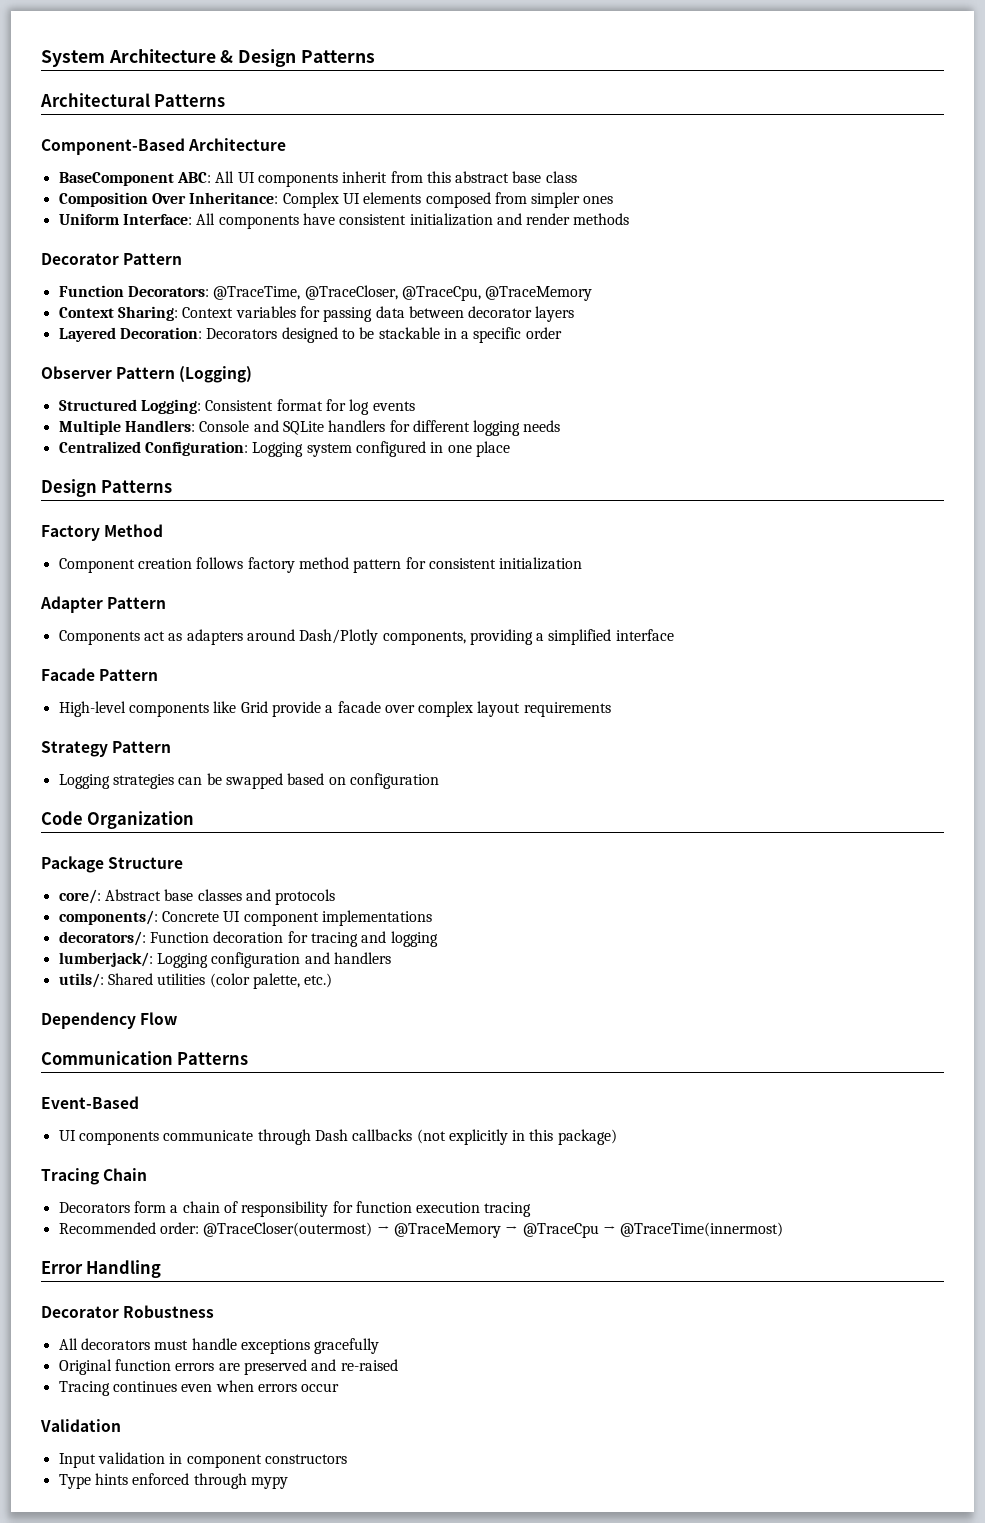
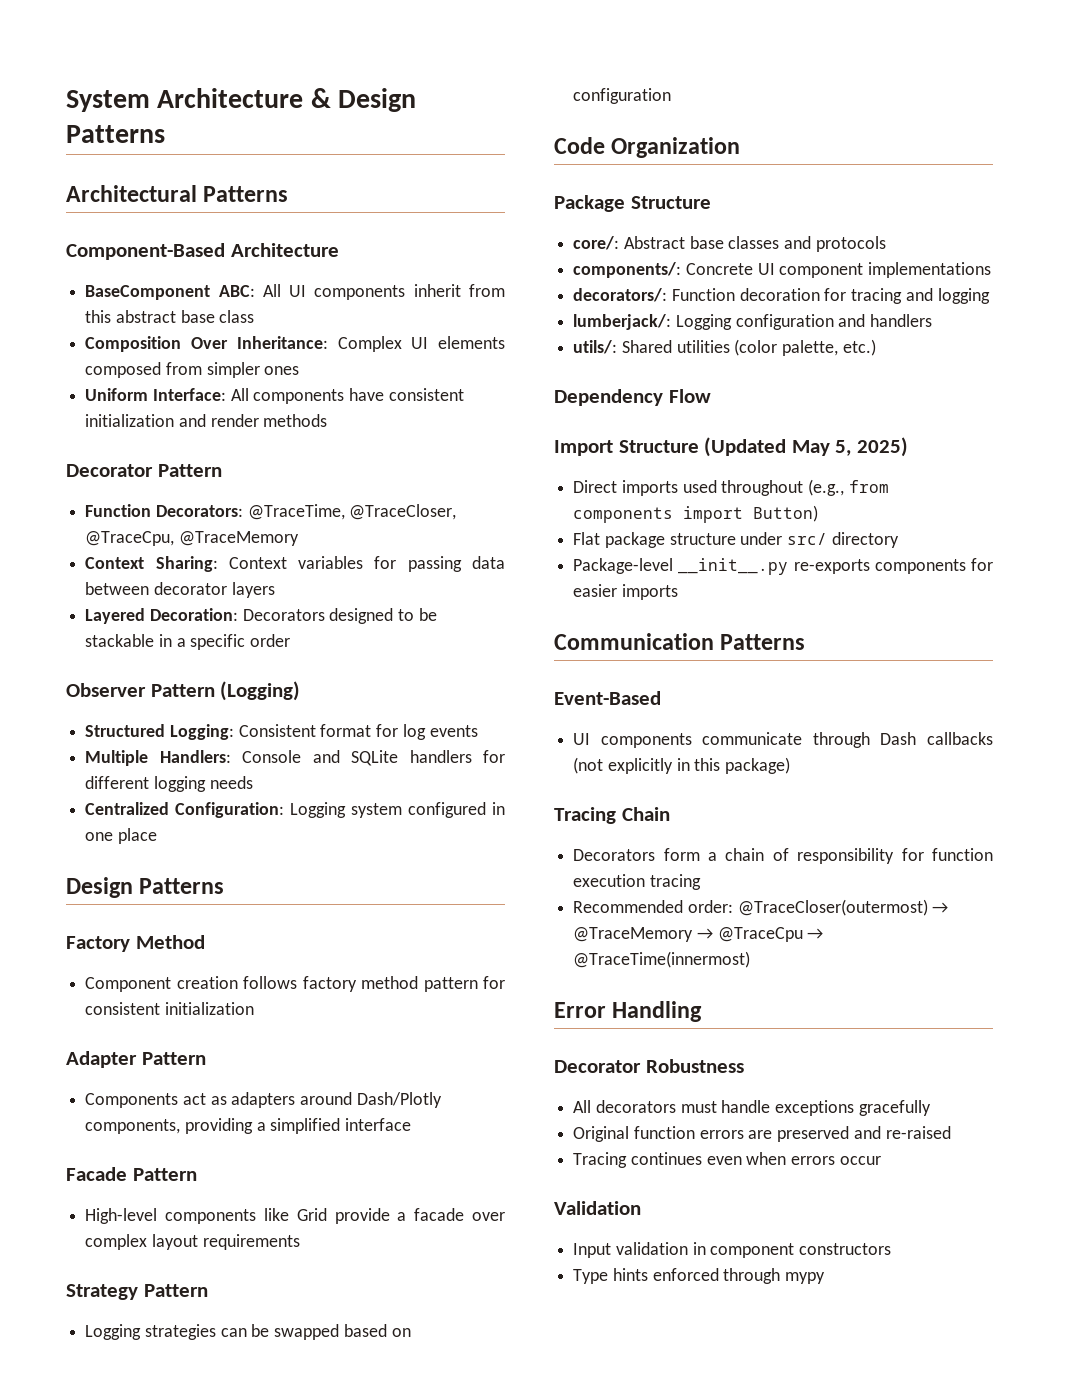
(178, 1018) none -> [554,437,908,457] [573,479,889,496] [573,505,819,523] [573,532,899,548] [573,558,993,575] [573,584,678,600] // Import Structure (Updated May 5, 2025) // Direct imports used throughout (e.g., from components import Button) // Flat package structure under src/ directory // Package-level __init__.py re-exports components for easier imports

